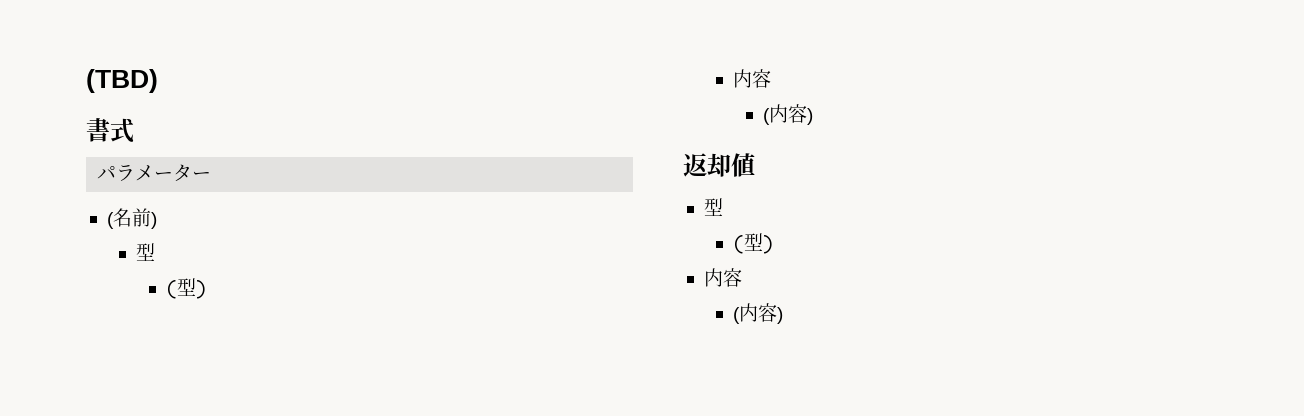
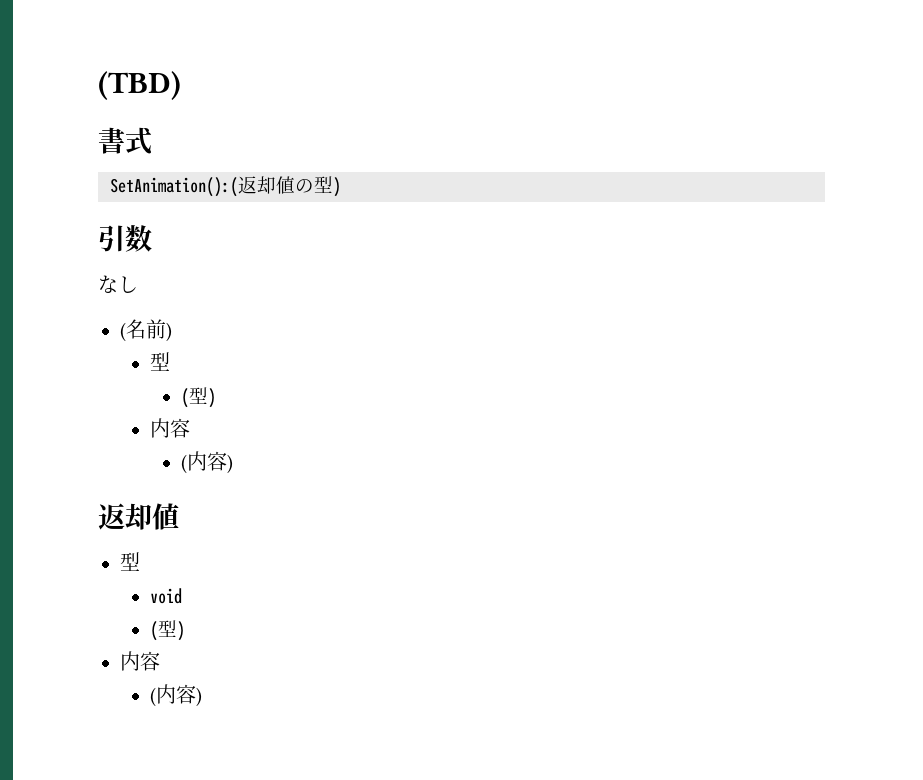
[97,164,212,182] パラメーター -> [110,176,341,197] [98,225,152,252] [98,275,138,293] SetAnimation():(返却値の型) // 引数 // なし
(723, 207) none -> [150,588,183,604] // void

